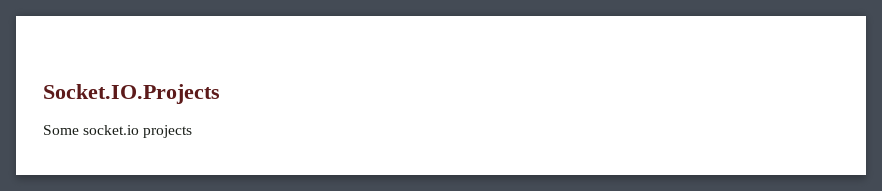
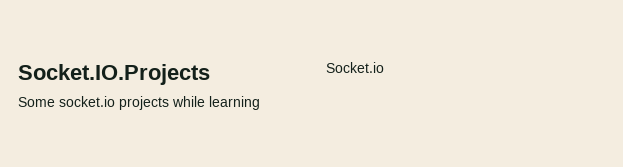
(193, 131) none -> [172,96,260,110] [326,62,384,73] while learning Socket.io

